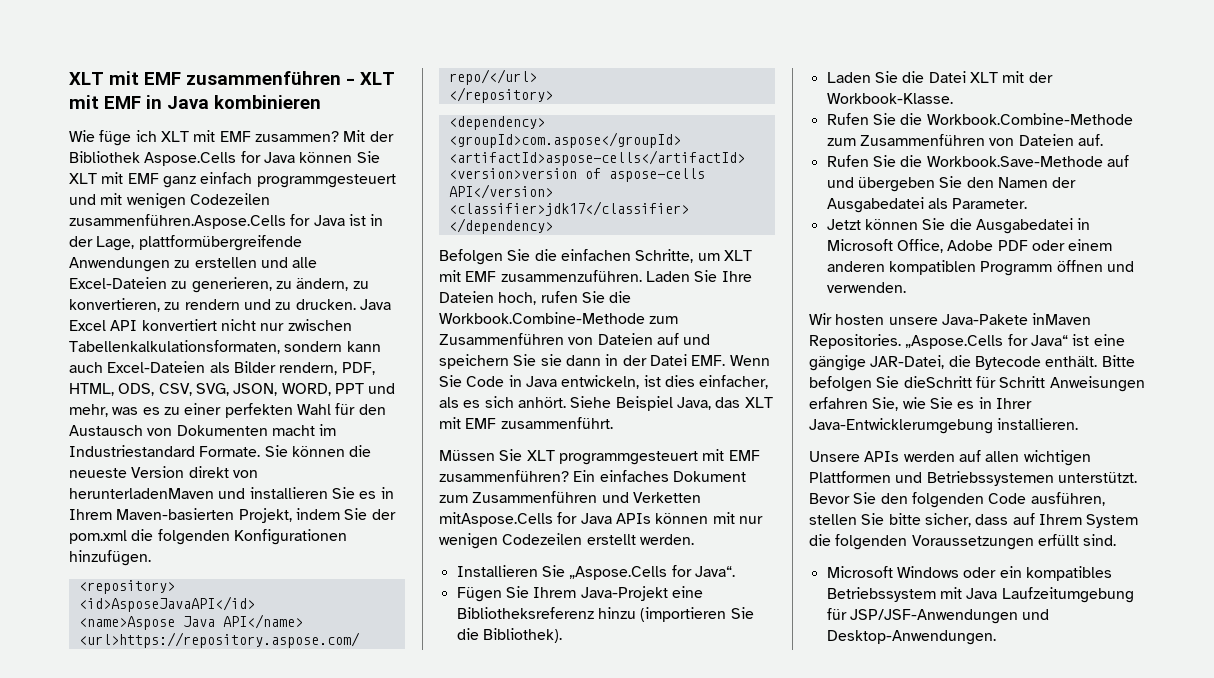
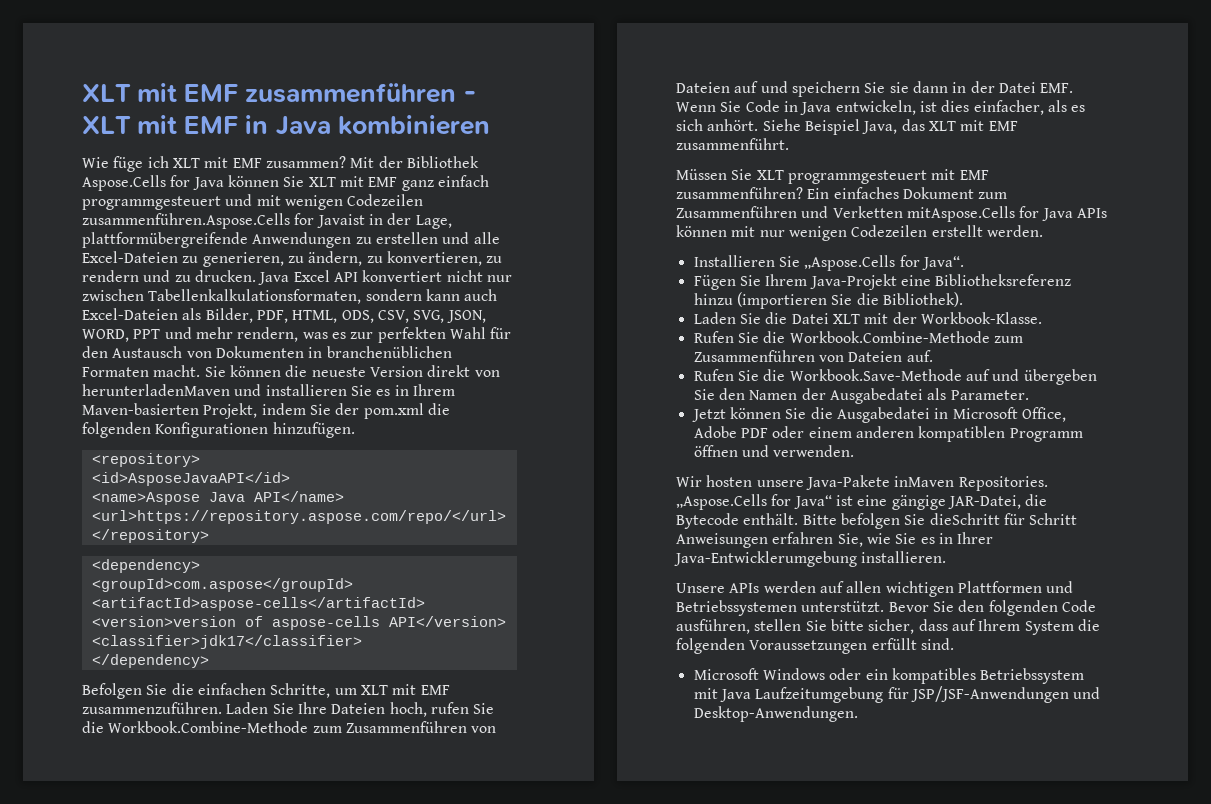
[313,214,366,226] Java ist -> [316,214,365,228] Javaist
[233,361,338,375] Bilder rendern, -> [205,308,253,323] Bilder,
[69,403,222,417] mehr, was es zu einer -> [195,327,374,342] mehr rendern, was es zur
[271,424,337,436] [69,445,261,457] macht im Industriestandard Formate. -> [308,346,452,358] [82,365,201,377] in branchenüblichen Formaten macht.

